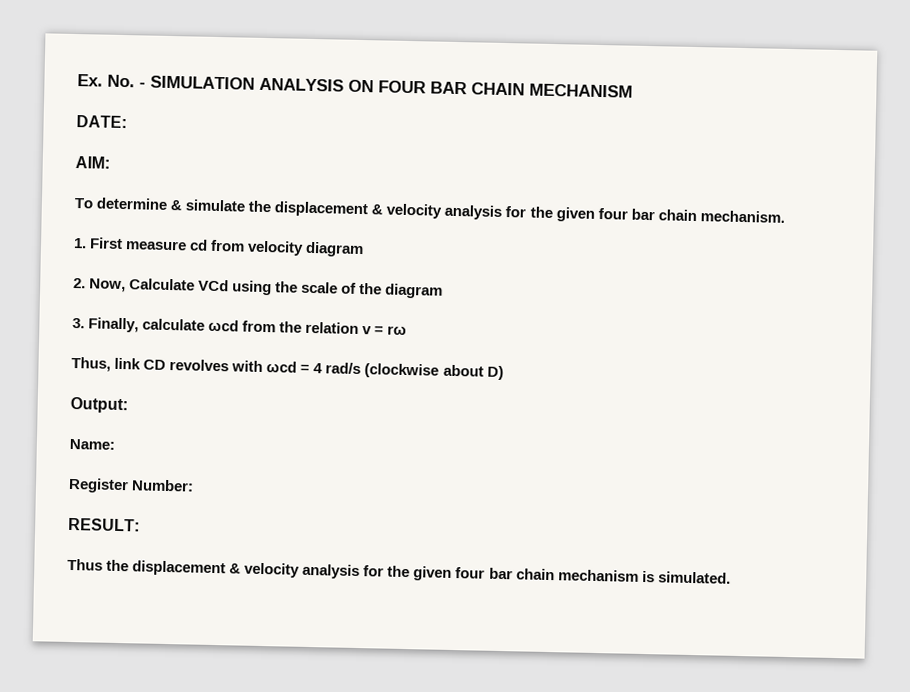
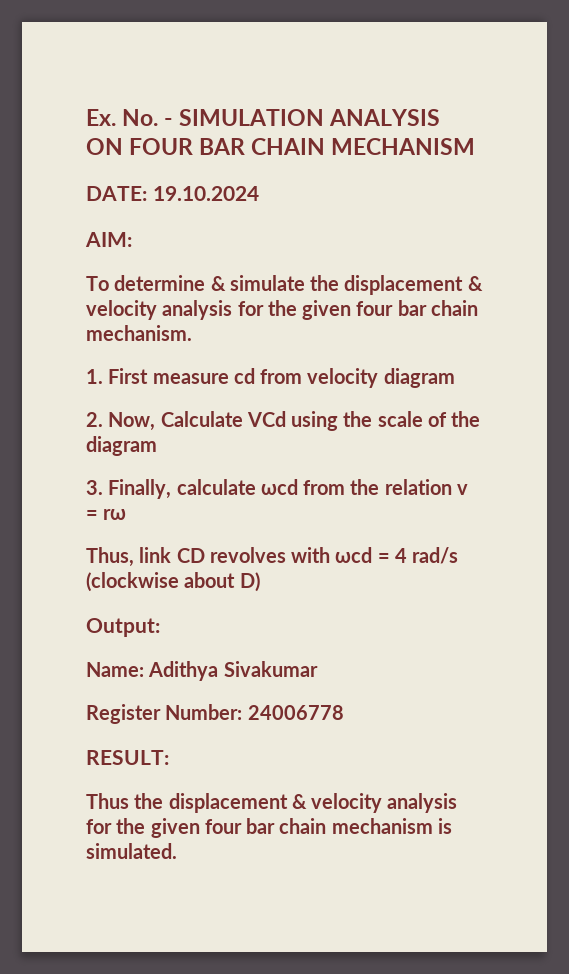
(127, 122) none -> [152,186,259,201] 19.10.2024
(115, 444) none -> [148,661,318,681] Adithya Sivakumar
(195, 485) none -> [247,705,344,720] 24006778

